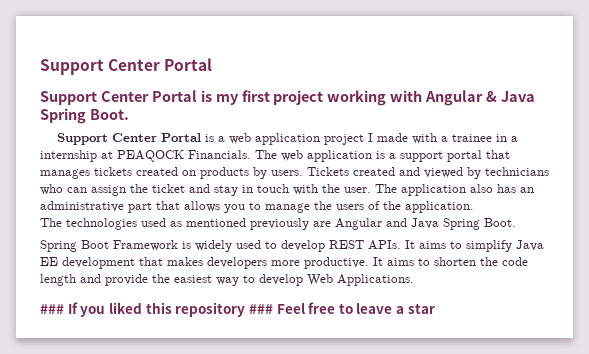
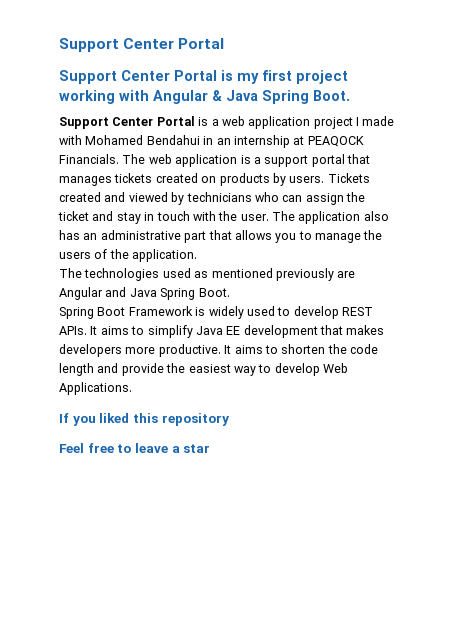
[441,134,519,142] a trainee in a -> [85,135,231,145] Mohamed Bendahui in an
[40,304,64,314] ### -> (132, 388) none
[248,304,273,314] ### -> (229, 419) //

